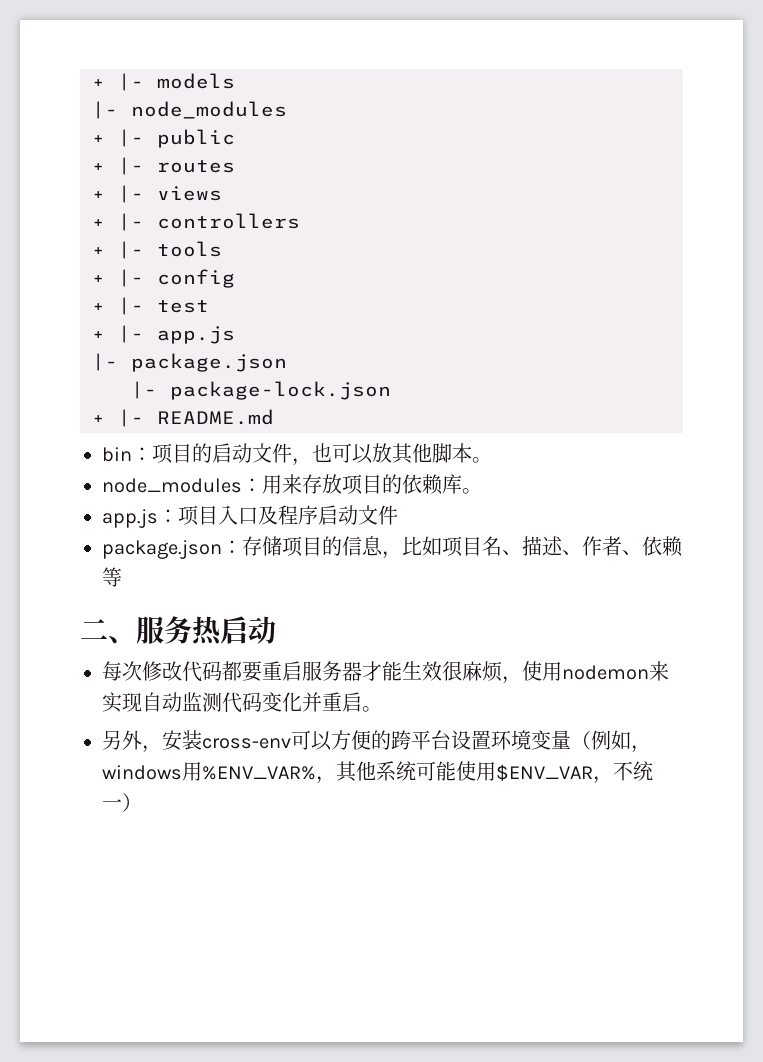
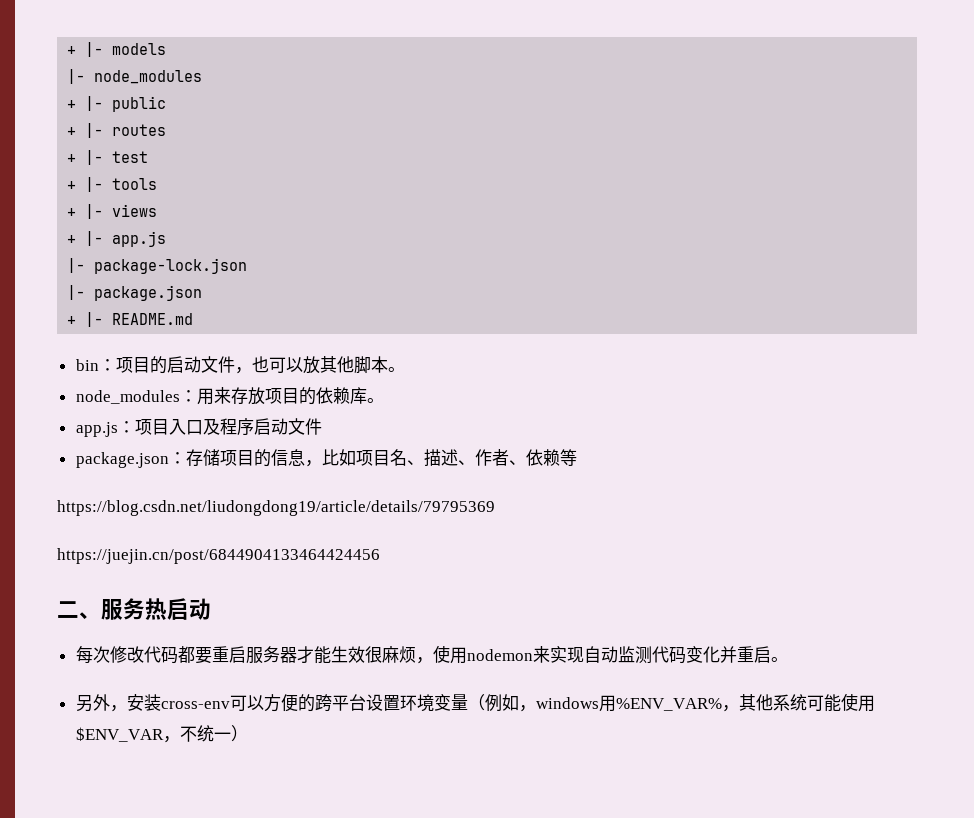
[157,186,222,201] [92,213,300,231] views // + |- controllers -> [112,151,149,163] test
[157,269,235,288] [92,297,209,315] config // + |- test -> [112,204,158,217] views
[131,353,287,372] [131,381,391,400] package.json // |- package-lock.json -> [94,258,248,274] [67,285,203,301] package-lock.json // |- package.json
(122, 577) none -> [57,500,495,516] [57,548,380,564] // https://blog.csdn.net/liudongdong19/article/details/79795369 // https://juejin.cn/post/6844904133464424456

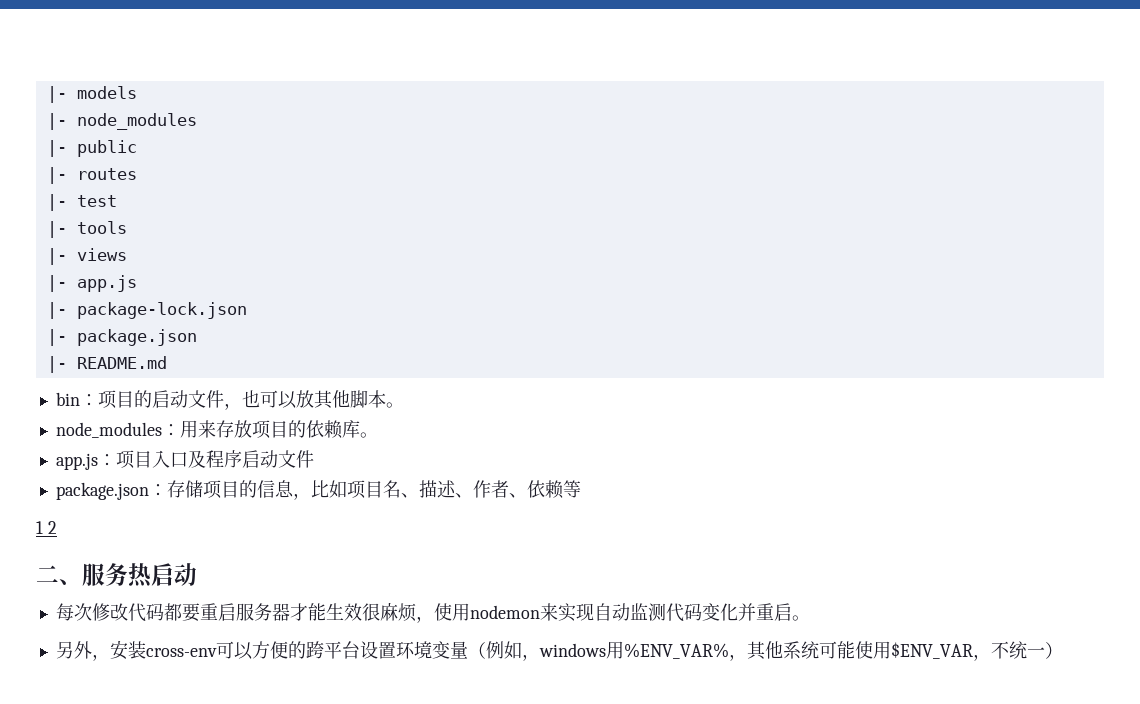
[67,46,77,55] + -> (46, 94) none
[67,100,77,109] + -> (197, 121) none
[67,127,77,136] + -> (137, 148) none
[67,154,77,163] + -> (137, 174) none
[67,181,77,190] + -> (117, 201) none
[67,208,77,217] + -> (127, 227) none
[67,235,77,244] + -> (127, 254) none
[67,316,77,325] + -> (197, 337) none
[57,500,495,516] [57,548,380,564] https://blog.csdn.net/liudongdong19/article/details/79795369 // https://juejin.cn/post/6844904133464424456 -> [36,521,57,534] 1 2

